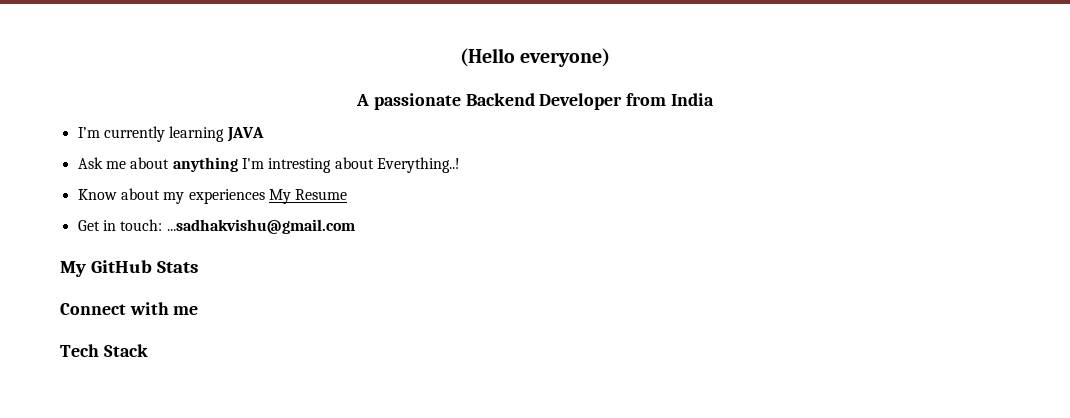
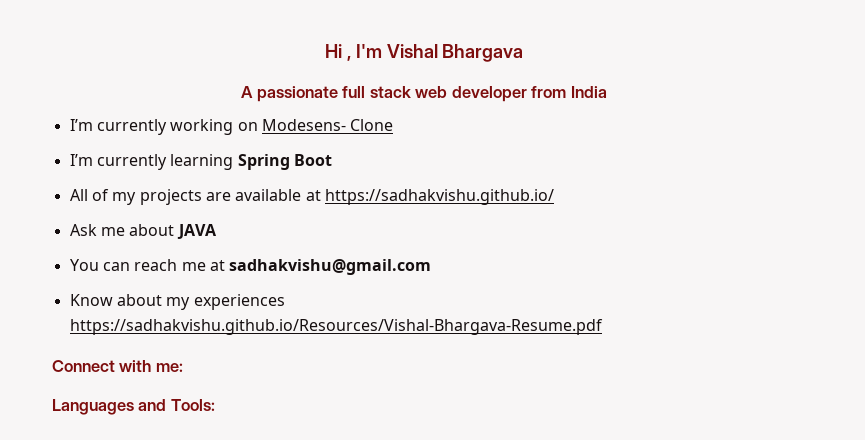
[459,48,611,67] [356,93,714,110] [77,126,264,142] [77,157,460,173] [77,188,348,204] [77,219,355,234] [60,260,198,277] [60,302,199,315] [60,344,148,357] (Hello everyone) // A passionate Backend Developer from India // I’m currently learning JAVA // Ask me about anything I'm intresting about Everything..! // Know about my experiences My Resume // Get in touch: ...sadhakvishu@gmail.com // My GitHub Stats // Connect with me // Tech Stack -> [324,44,524,62] [241,86,607,102] [69,119,394,135] [69,154,332,170] [69,189,554,205] [69,224,217,239] [69,259,432,275] [69,294,285,310] [69,319,603,335] [52,360,183,372] [52,399,215,415] Hi , I'm Vishal Bhargava // A passionate full stack web developer from India // I’m currently working on Modesens- Clone // I’m currently learning Spring Boot // All of my projects are available at https://sadhakvishu.github.io/ // Ask me about JAVA // You can reach me at sadhakvishu@gmail.com // Know about my experiences https://sadhakvishu.github.io/Resources/Vishal-Bhargava-Resume.pdf // Connect with me: // Languages and Tools:

